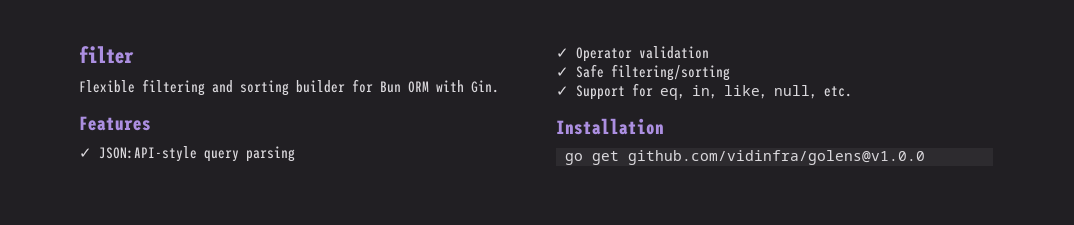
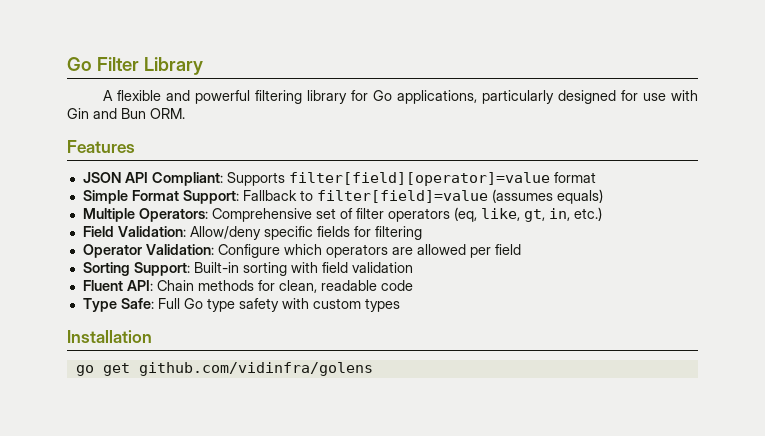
[79,46,134,64] [79,79,499,96] [79,116,151,131] [79,146,295,162] [556,46,709,62] [556,64,730,81] [556,83,852,100] filter // Flexible filtering and sorting builder for Bun ORM with Gin. // Features // ✓ JSON:API-style query parsing // ✓ Operator validation // ✓ Safe filtering/sorting // ✓ Support for eq, in, like, null, etc. -> [67,57,203,75] [103,90,699,104] [67,108,185,119] [67,140,135,153] [82,172,596,186] [82,189,603,204] [82,207,602,222] [82,226,422,240] [82,244,521,258] [82,262,413,276] [82,280,413,293] [82,298,400,312] Go Filter Library // A flexible and powerful filtering library for Go applications, particularly designed for use with Gin and Bun ORM. // Features // JSON API Compliant: Supports filter[field][operator]=value format // Simple Format Support: Fallback to filter[field]=value (assumes equals) // Multiple Operators: Comprehensive set of filter operators (eq, like, gt, in, etc.) // Field Validation: Allow/deny specific fields for filtering // Operator Validation: Configure which operators are allowed per field // Sorting Support: Built-in sorting with field validation // Fluent API: Chain methods for clean, readable code // Type Safe: Full Go type safety with custom types
[628,150,925,165] github.com/vidinfra/golens@v1.0.0 -> [138,362,373,376] github.com/vidinfra/golens

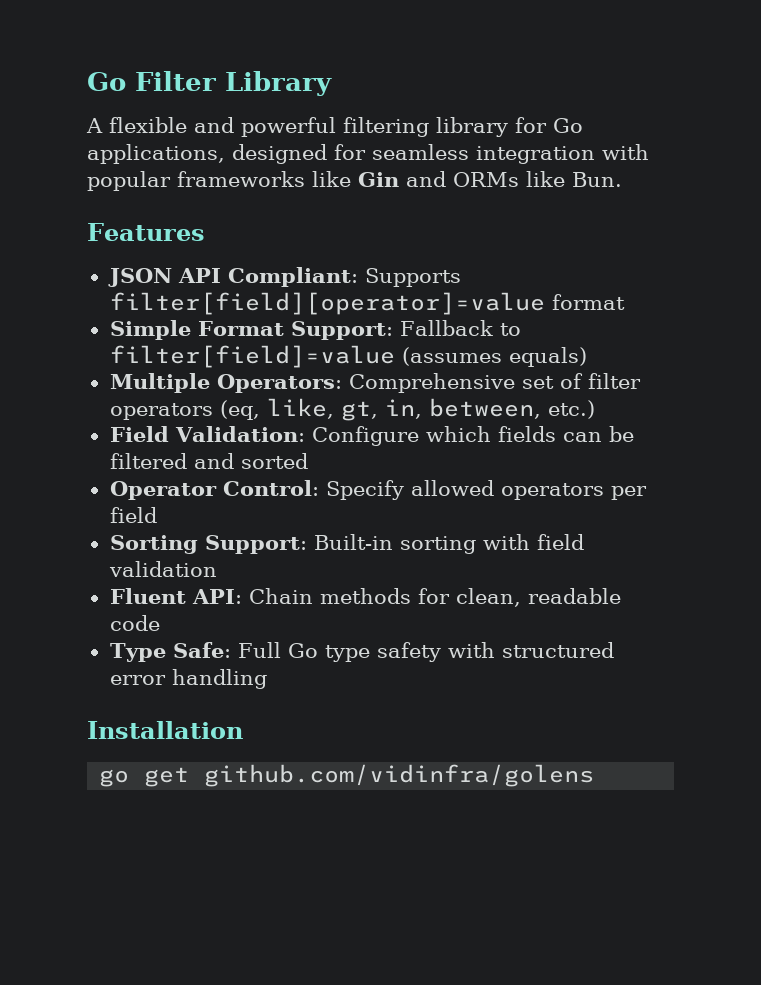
[482,90,555,104] particularly -> (225, 154) none
[643,90,699,101] [67,108,185,119] use with Gin and Bun ORM. -> [372,144,649,164] [87,171,622,191] seamless integration with popular frameworks like Gin and ORMs like Bun.
(570, 214) none -> [428,398,541,419] between,
[189,226,422,240] [82,244,466,258] Allow/deny specific fields for filtering // Operator Validation: Configure which operators are allowed -> [311,426,634,446] [109,453,308,469] [109,480,604,500] Configure which fields can be filtered and sorted // Operator Control: Specify allowed operators
[312,298,400,312] custom types -> [501,642,614,658] [109,669,267,689] structured error handling

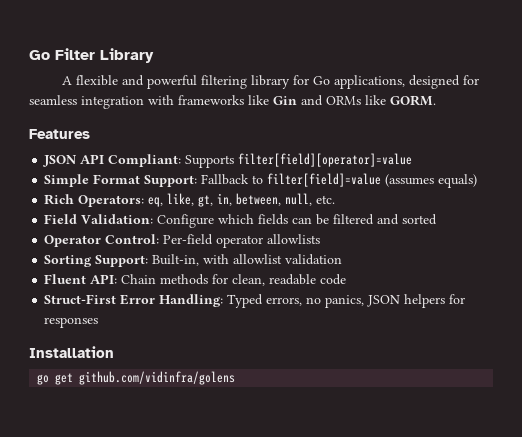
[87,171,171,191] popular -> (174, 100) none
[572,172,622,187] Bun. -> [390,95,436,106] GORM.
[551,294,625,310] format -> (413, 160) none
[109,373,641,393] [109,400,260,420] Multiple Operators: Comprehensive set of filter operators (eq, -> [44,194,164,207] Rich Operators: eq,
[547,400,595,419] etc.) -> [285,193,336,206] null, etc.
[325,480,647,500] [109,507,157,523] [109,534,584,554] Specify allowed operators per field // Sorting Support: Built-in sorting with field -> [163,234,321,248] [44,254,283,267] Per-field operator allowlists // Sorting Support: Built-in, with allowlist
[109,642,614,662] [109,669,267,689] Type Safe: Full Go type safety with structured error handling -> [44,294,466,308] [44,317,99,328] Struct-First Error Handling: Typed errors, no panics, JSON helpers for responses

